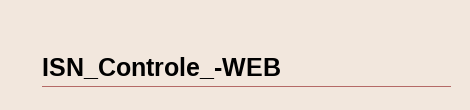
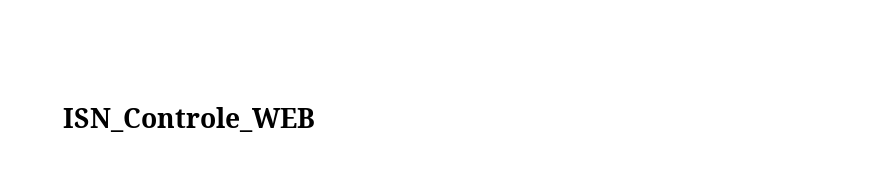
[42,57,281,79] ISN_Controle_-WEB -> [63,107,315,132] ISN_Controle_WEB

